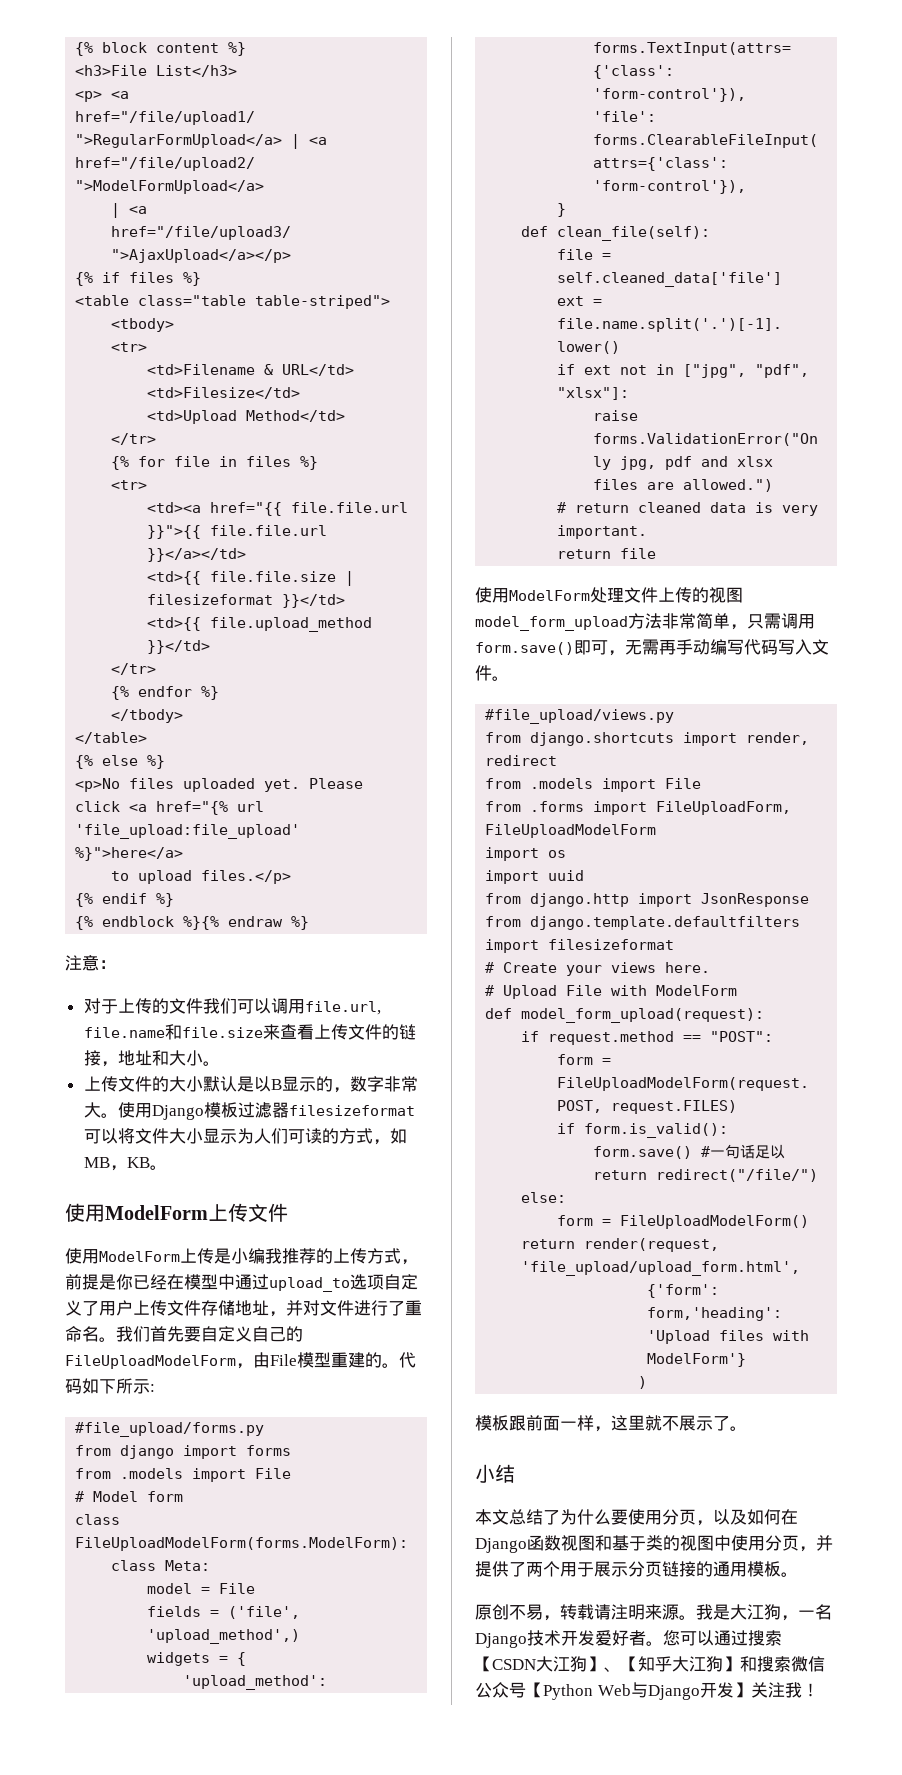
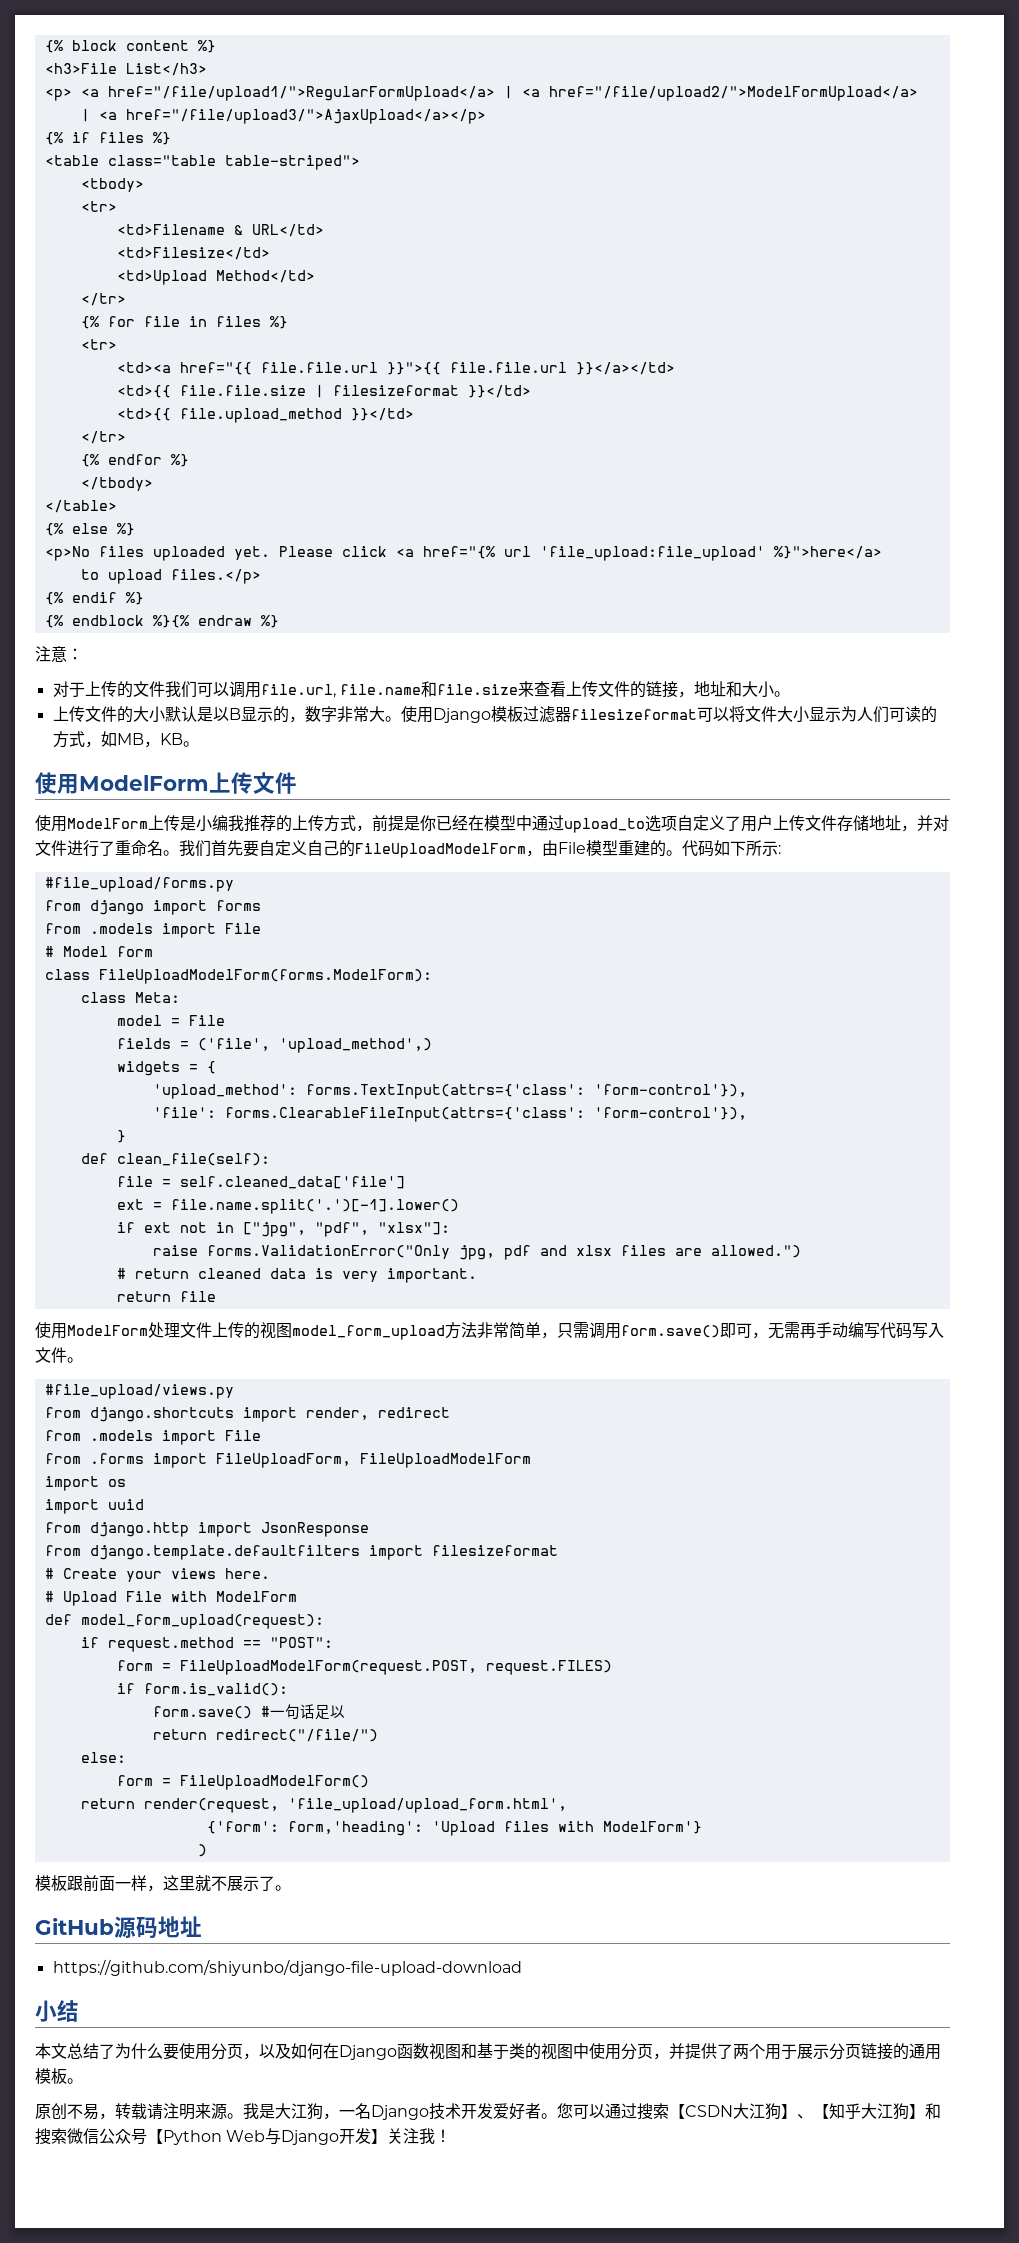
(747, 1428) none -> [35,1916,202,1939] [52,1959,522,1976] // GitHub源码地址 // https://github.com/shiyunbo/django-file-upload-download

